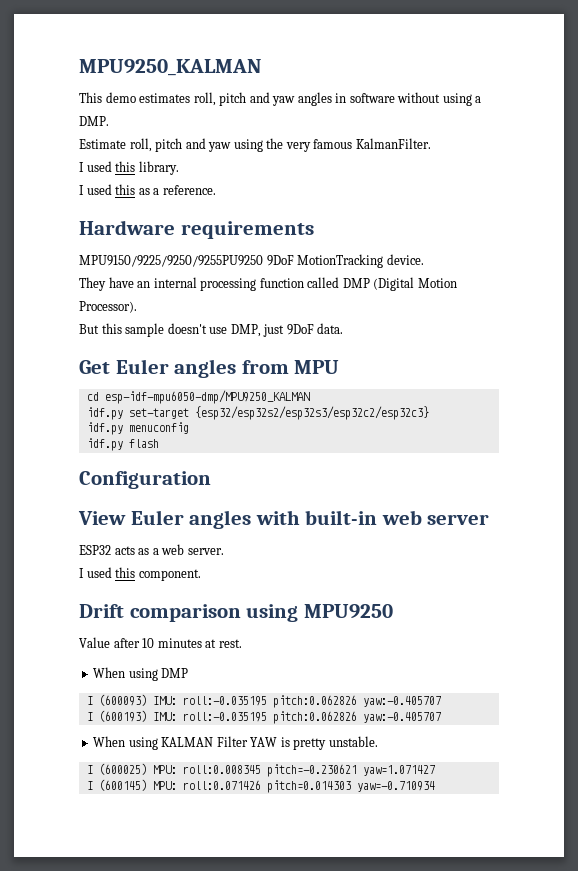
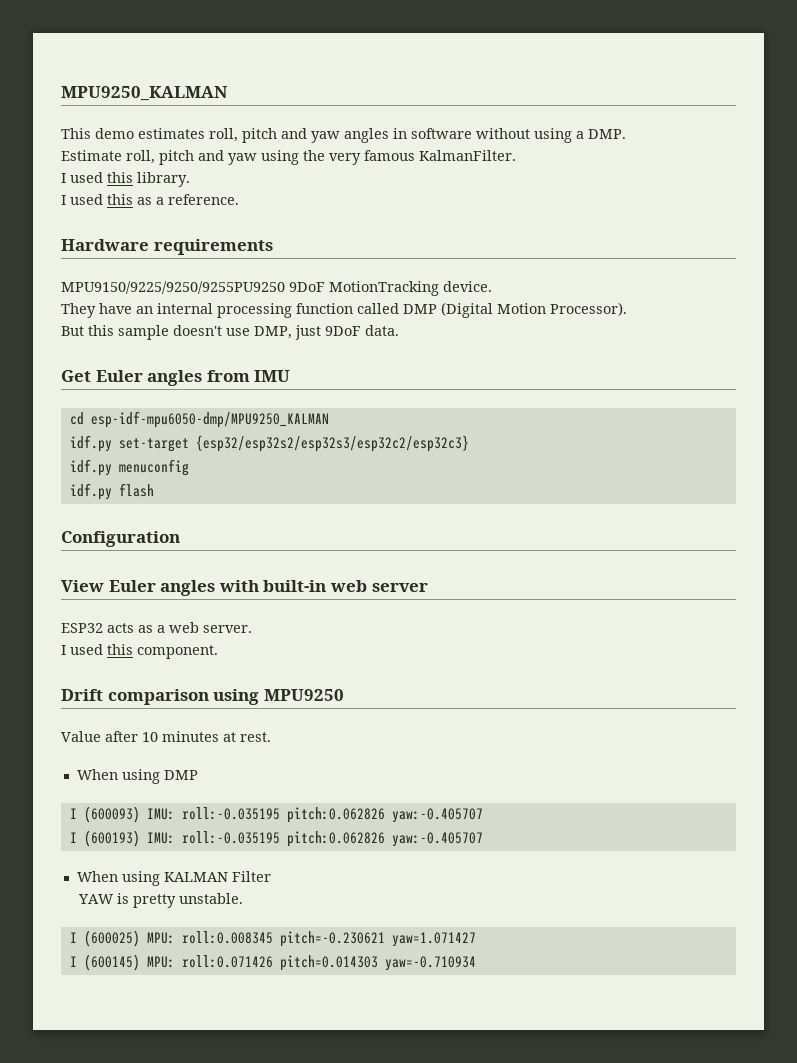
[294,360,340,374] MPU -> [254,370,291,382] IMU
(248, 741) none -> (271, 876) //

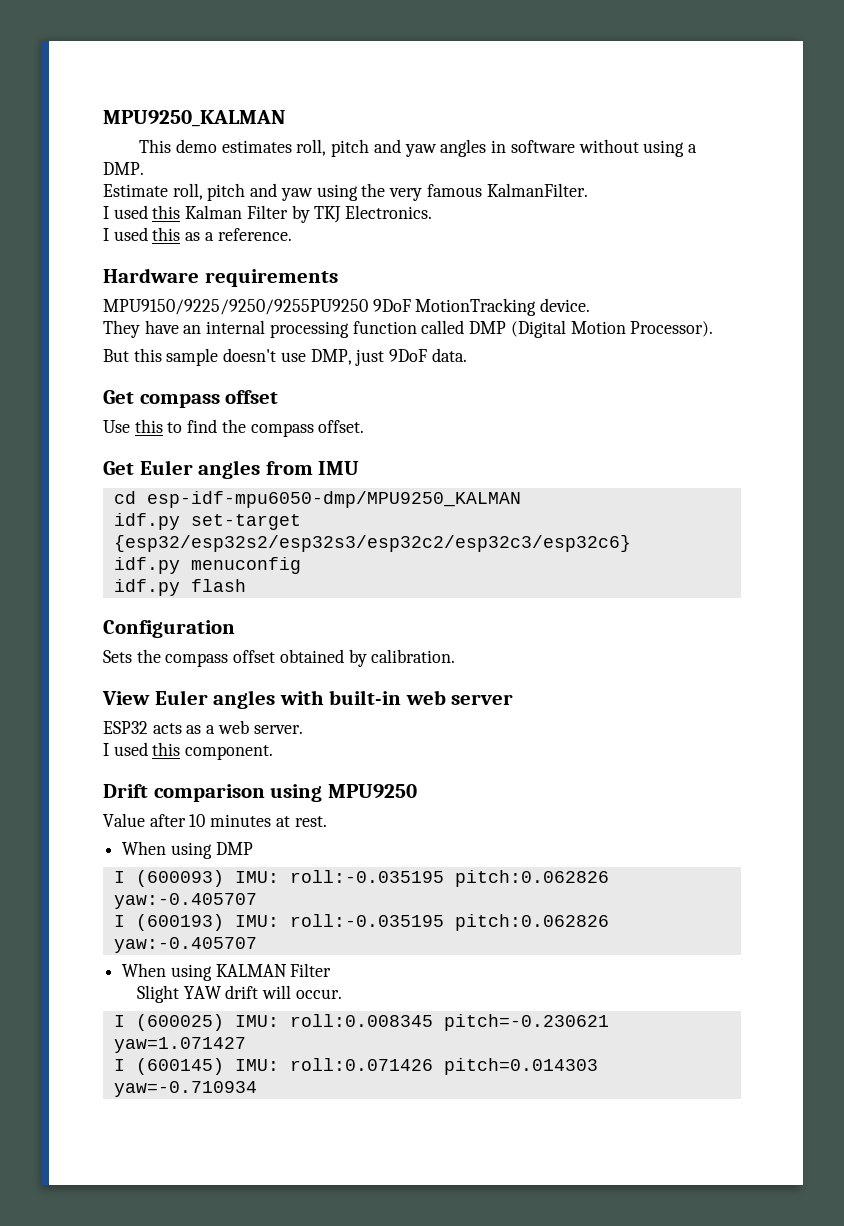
[137,172,190,187] library. -> [185,205,433,223] Kalman Filter by TKJ Electronics.
(399, 330) none -> [103,390,279,408] [103,419,365,437] // Get compass offset // Use this to find the compass offset.
[195,435,469,452] {esp32/esp32s2/esp32s3/esp32c2/esp32c3} -> [113,535,631,552] {esp32/esp32s2/esp32s3/esp32c2/esp32c3/esp32c6}
(180, 539) none -> [103,649,456,667] // Sets the compass offset obtained by calibration.
[78,893,244,908] YAW is pretty unstable. -> [137,985,342,1003] Slight YAW drift will occur.
[146,932,175,944] MPU: -> [234,1015,279,1027] IMU:
[146,956,175,968] MPU: -> [234,1059,279,1071] IMU:

